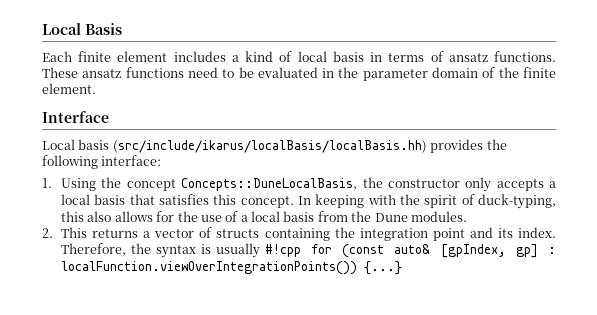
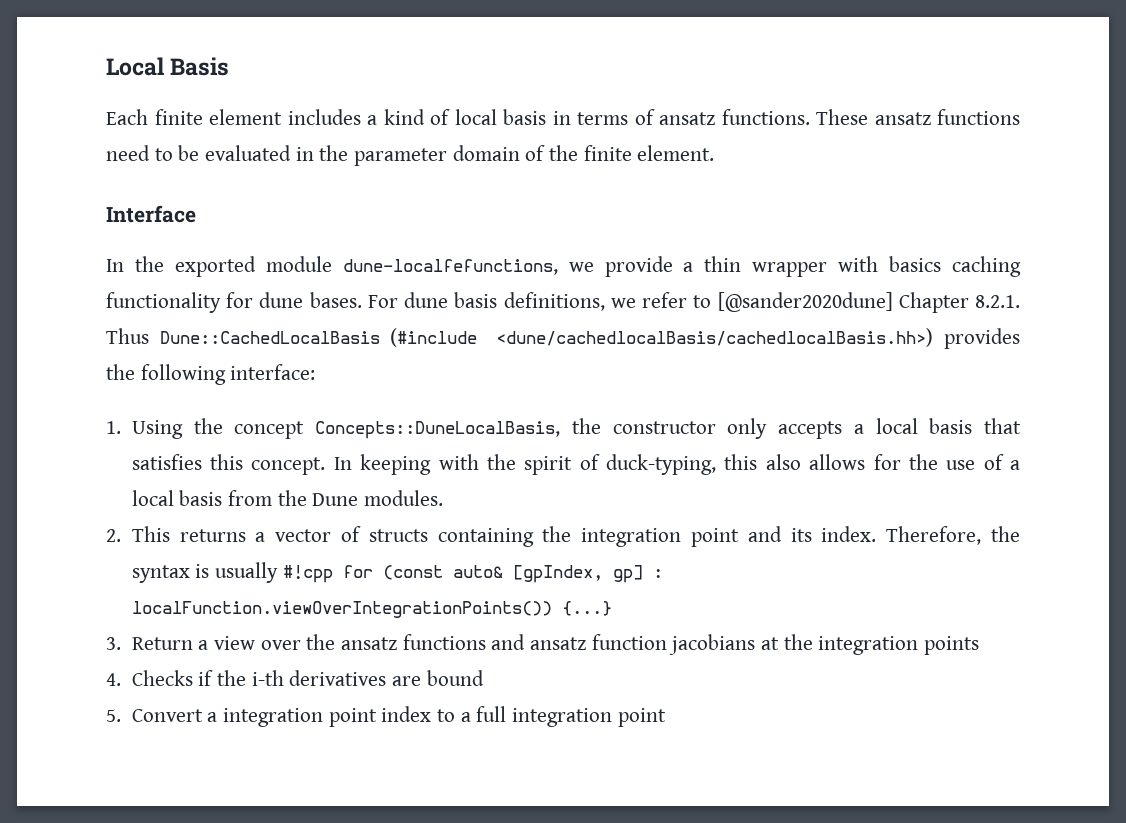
[42,139,427,153] Local basis (src/include/ikarus/localBasis/localBasis.hh) -> [106,256,1021,277] [106,292,1021,313] [106,328,934,347] In the exported module dune-localfefunctions, we provide a thin wrapper with basics caching functionality for dune bases. For dune basis definitions, we refer to [@sander2020dune] Chapter 8.2.1. Thus Dune::CachedLocalBasis (#include <dune/cachedlocalBasis/cachedlocalBasis.hh>)
(403, 268) none -> [106,634,980,655] [106,670,484,686] [106,706,666,727] // 3. Return a view over the ansatz functions and ansatz function jacobians at the integration points // 4. Checks if the i-th derivatives are bound // 5. Convert a integration point index to a full integration point

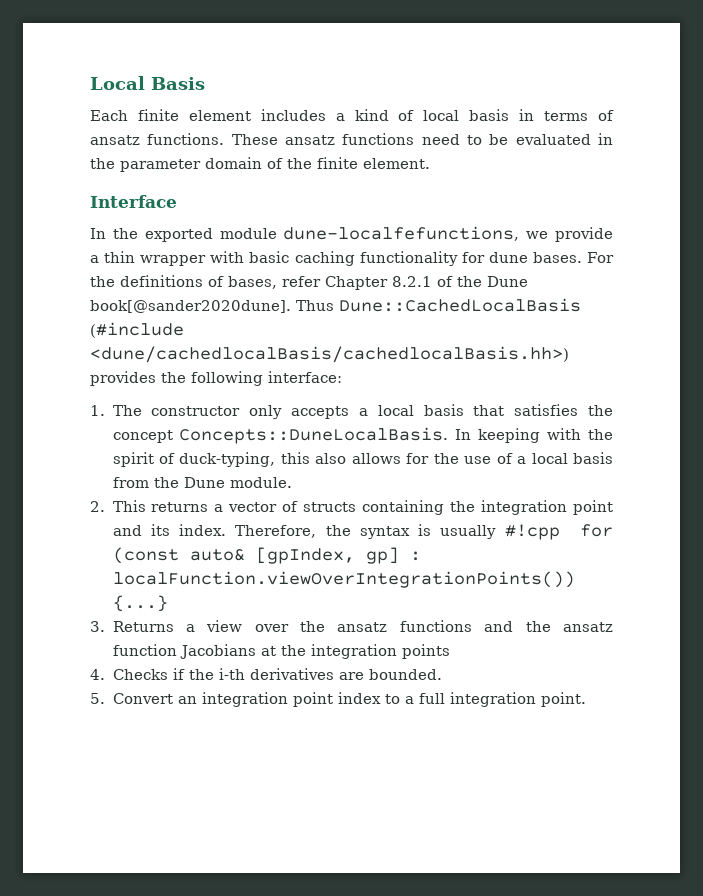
[889,256,942,272] basics -> [249,251,290,263] basic
[404,292,1021,313] dune basis definitions, we refer to [@sander2020dune] Chapter 8.2.1. -> [90,275,528,290] [90,300,291,313] the definitions of bases, refer Chapter 8.2.1 of the Dune book[@sander2020dune].
[131,418,601,439] Using the concept Concepts::DuneLocalBasis, the -> [112,405,142,416] The
[210,454,326,475] this concept. -> [587,405,613,416] [112,427,449,444] the concept Concepts::DuneLocalBasis.
[364,490,444,506] modules. -> [229,477,292,488] module.
[131,637,193,650] Return -> [112,621,174,632] Returns
(526, 642) none -> [525,621,551,632] the
[669,634,756,655] jacobians -> [179,644,256,659] Jacobians
[426,670,484,686] bound -> [368,669,442,680] bounded.
[207,712,218,722] a -> [177,696,197,704] an
[617,708,666,727] point -> [540,692,586,707] point.

